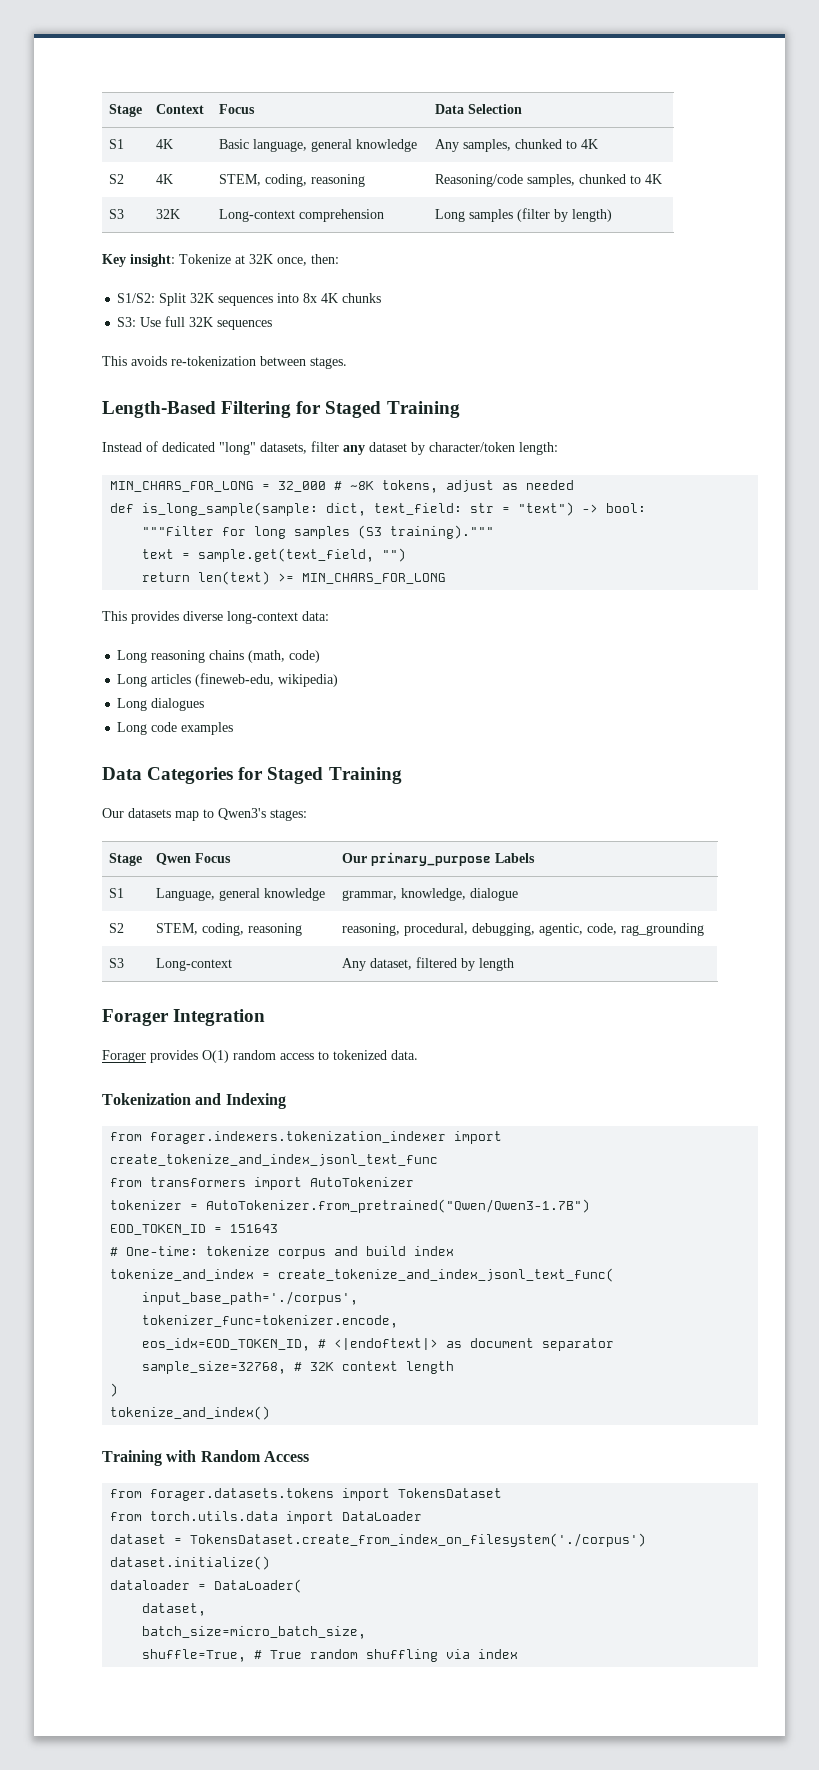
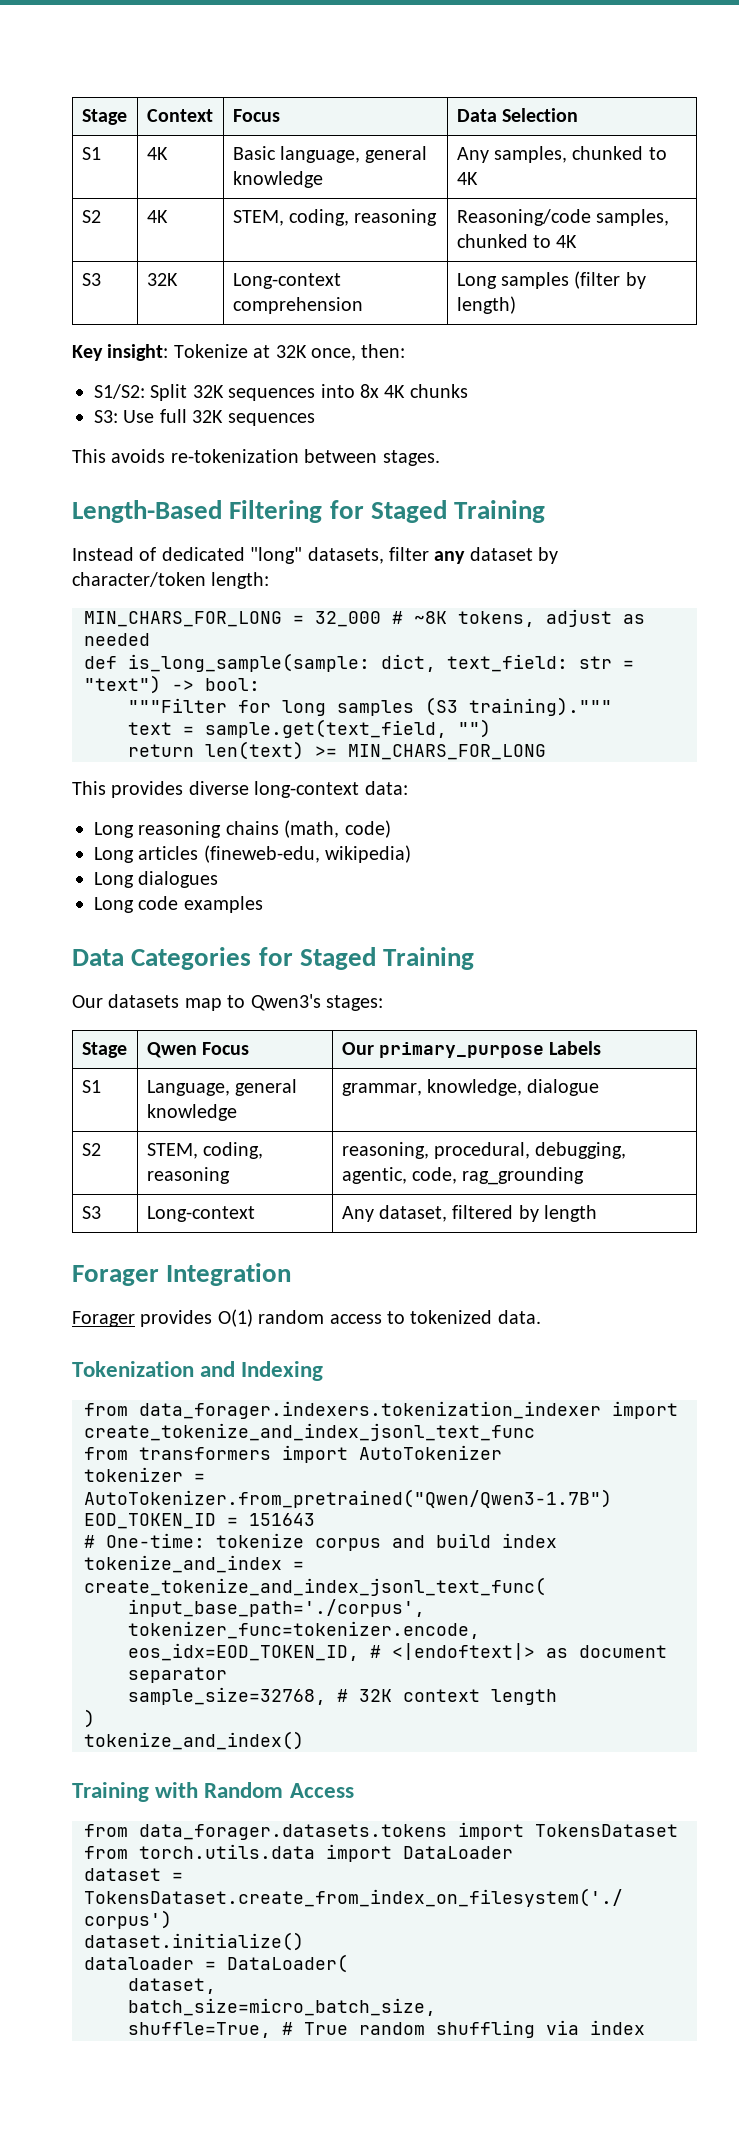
[150,1131,447,1144] forager.indexers.tokenization_indexer -> [139,1401,601,1419] data_forager.indexers.tokenization_indexer
[150,1488,335,1501] forager.datasets.tokens -> [139,1824,447,1840] data_forager.datasets.tokens

